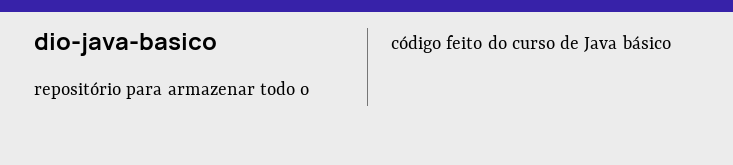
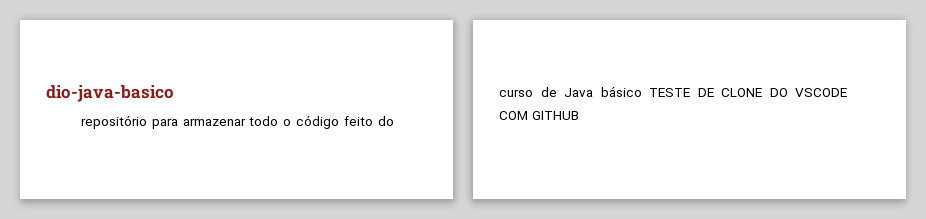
(671, 42) none -> [649,88,847,97] [499,111,579,120] TESTE DE CLONE DO VSCODE COM GITHUB

